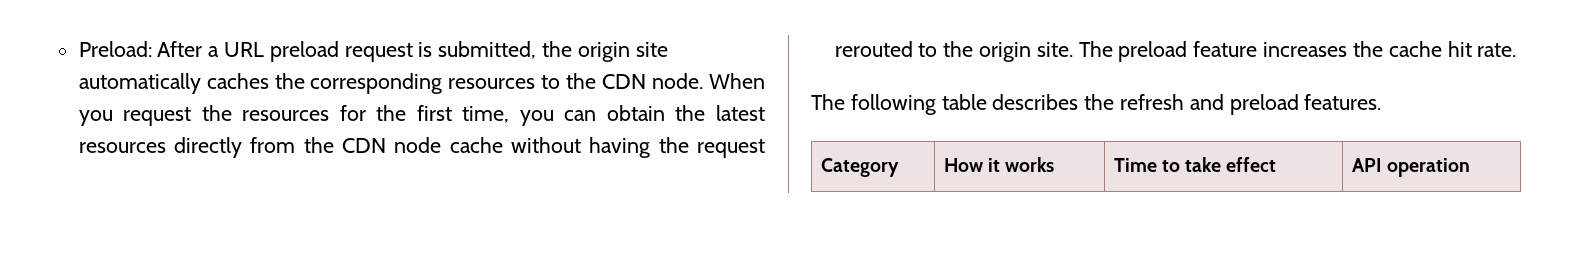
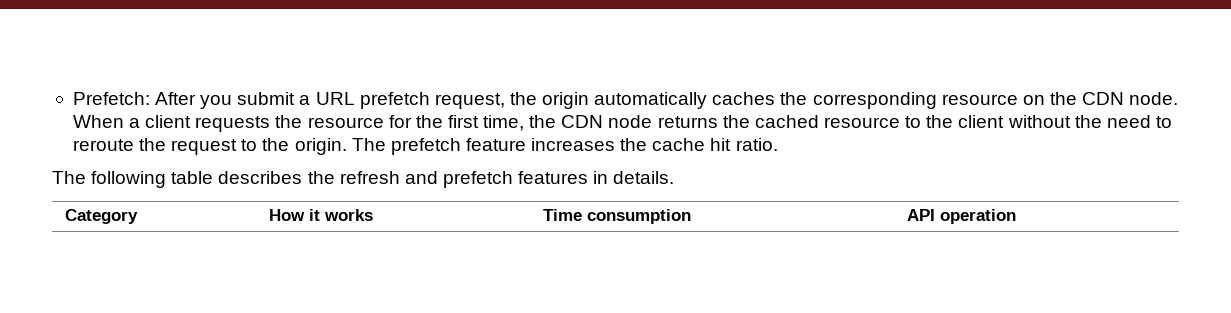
[78,41,668,62] Preload: After a URL preload request is submitted, the origin site -> [72,92,590,109] Prefetch: After you submit a URL prefetch request, the origin
[448,75,561,89] resources to -> [941,94,1045,105] resource on
[78,105,766,126] [78,137,651,158] you request the resources for the first time, you can obtain the latest resources directly from the CDN node cache without having -> [129,115,1172,132] [72,139,134,151] a client requests the resource for the first time, the CDN node returns the cached resource to the client without the need to reroute
[834,41,1188,62] rerouted to the origin site. The preload -> [241,138,461,155] to the origin. The prefetch
[1477,43,1517,57] rate. -> [735,138,778,151] ratio.
[1229,94,1382,115] preload features. -> [442,171,675,188] prefetch features in details.
[1161,157,1277,172] to take effect -> [586,209,691,224] consumption

